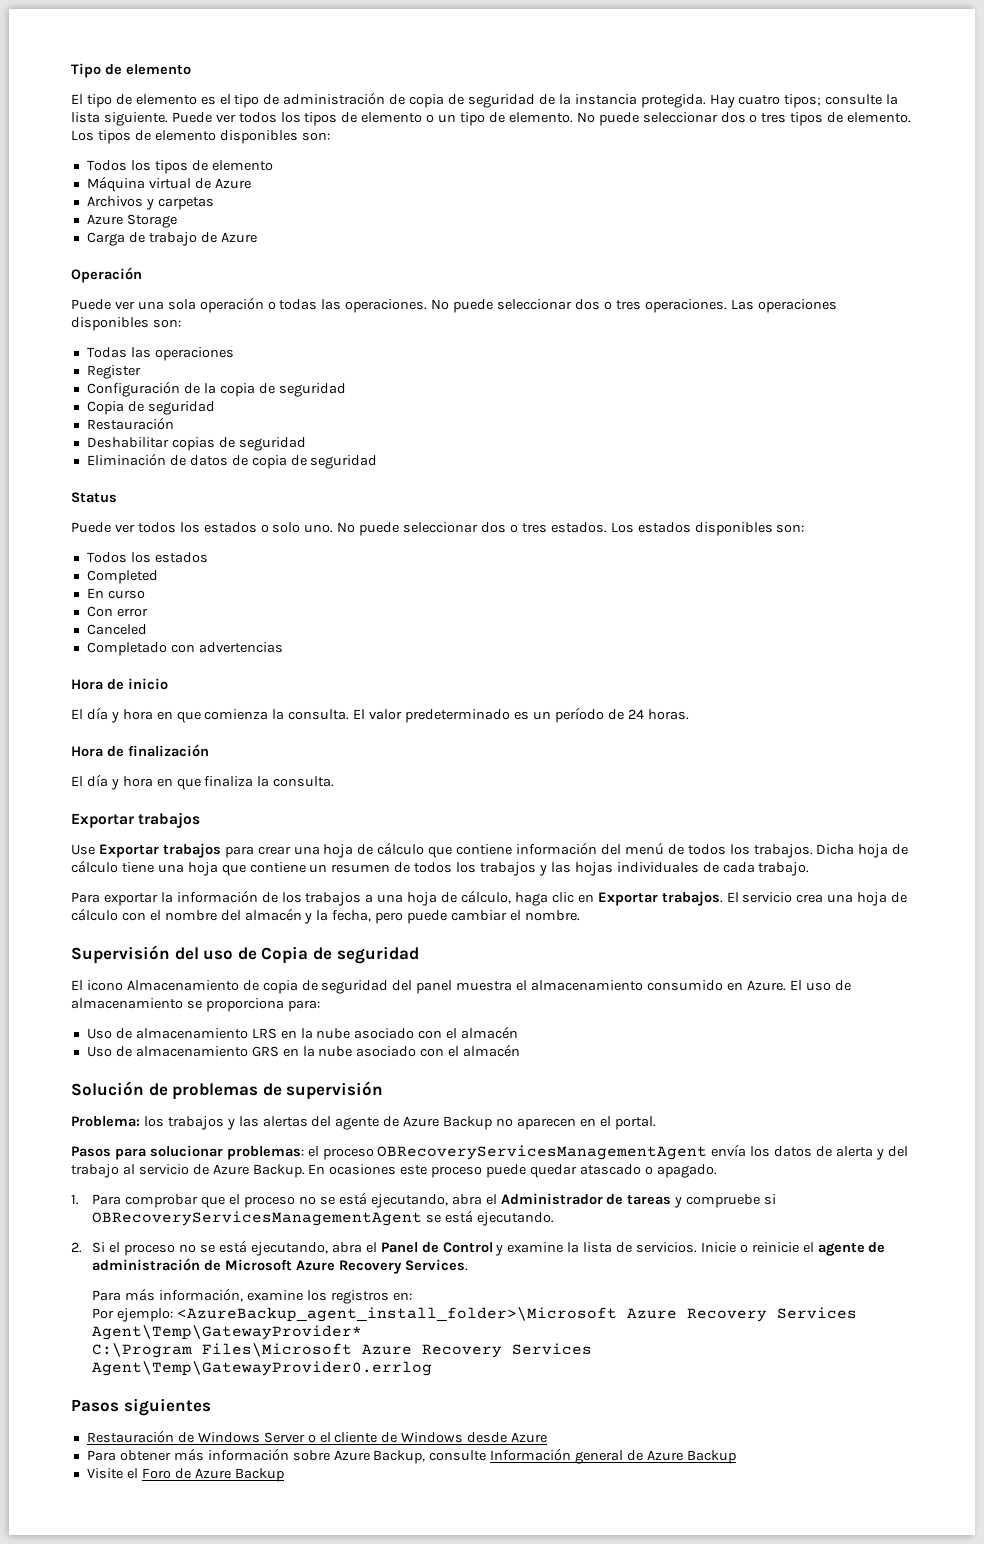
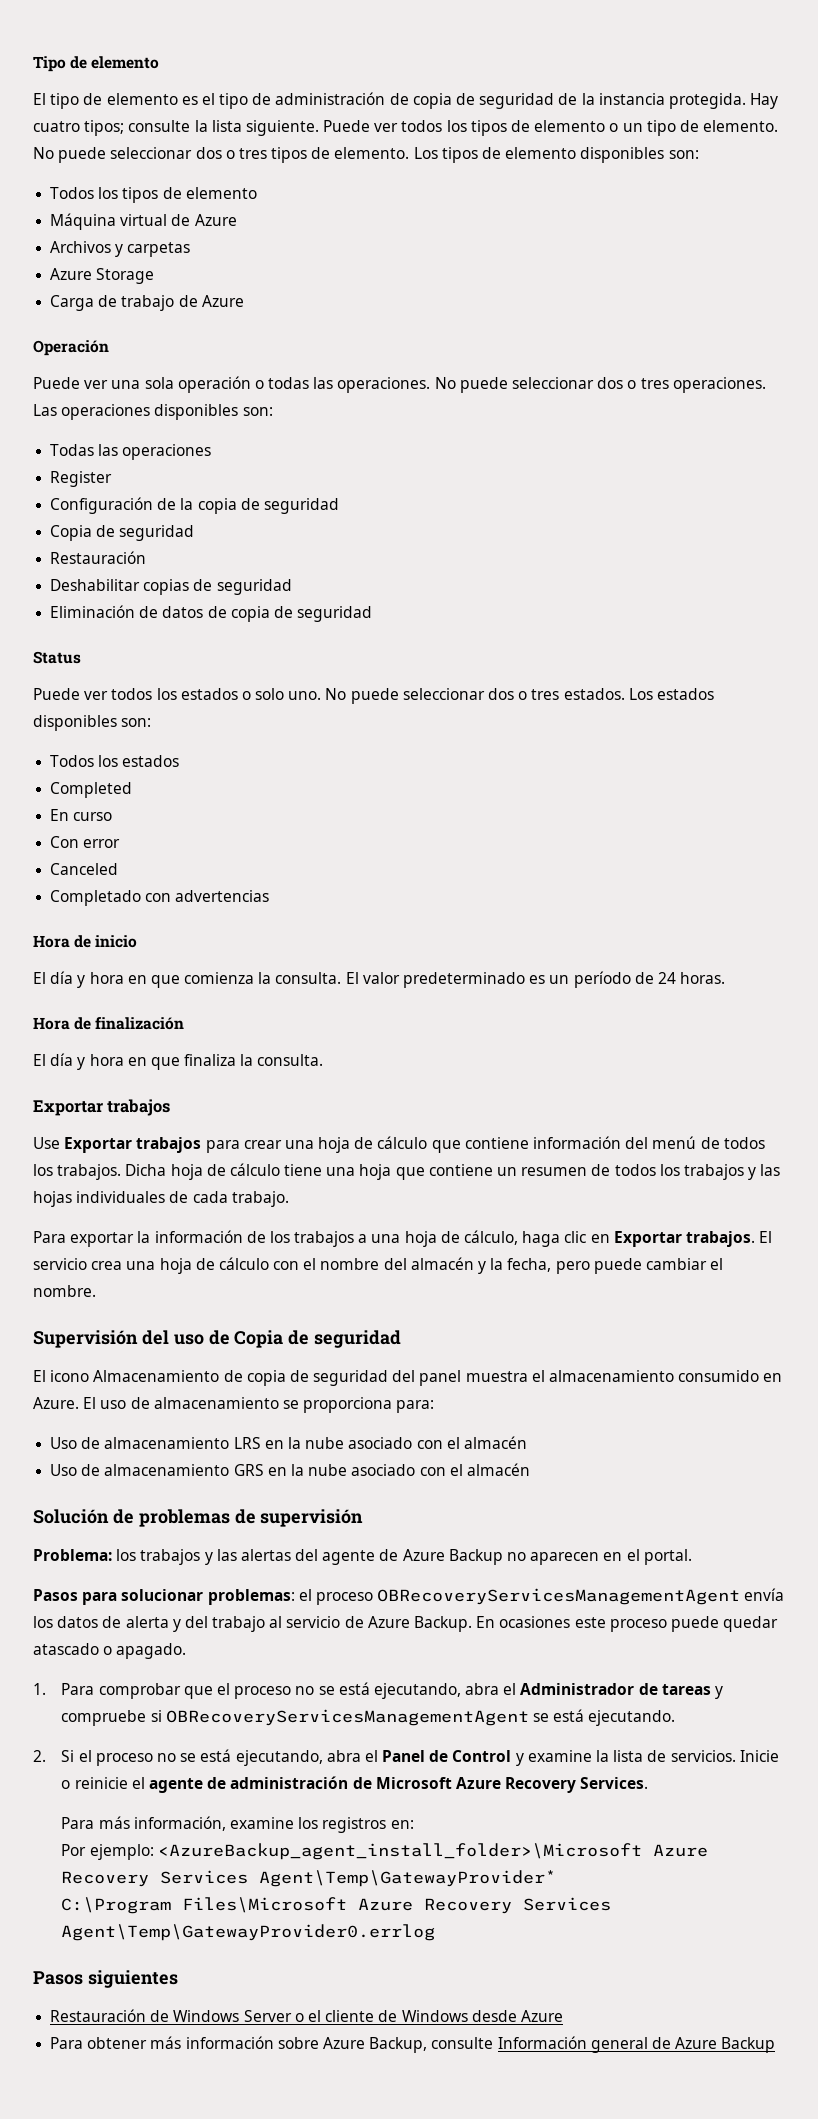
[86,1468,284,1482] // Visite el Foro de Azure Backup -> (776, 2045) none

